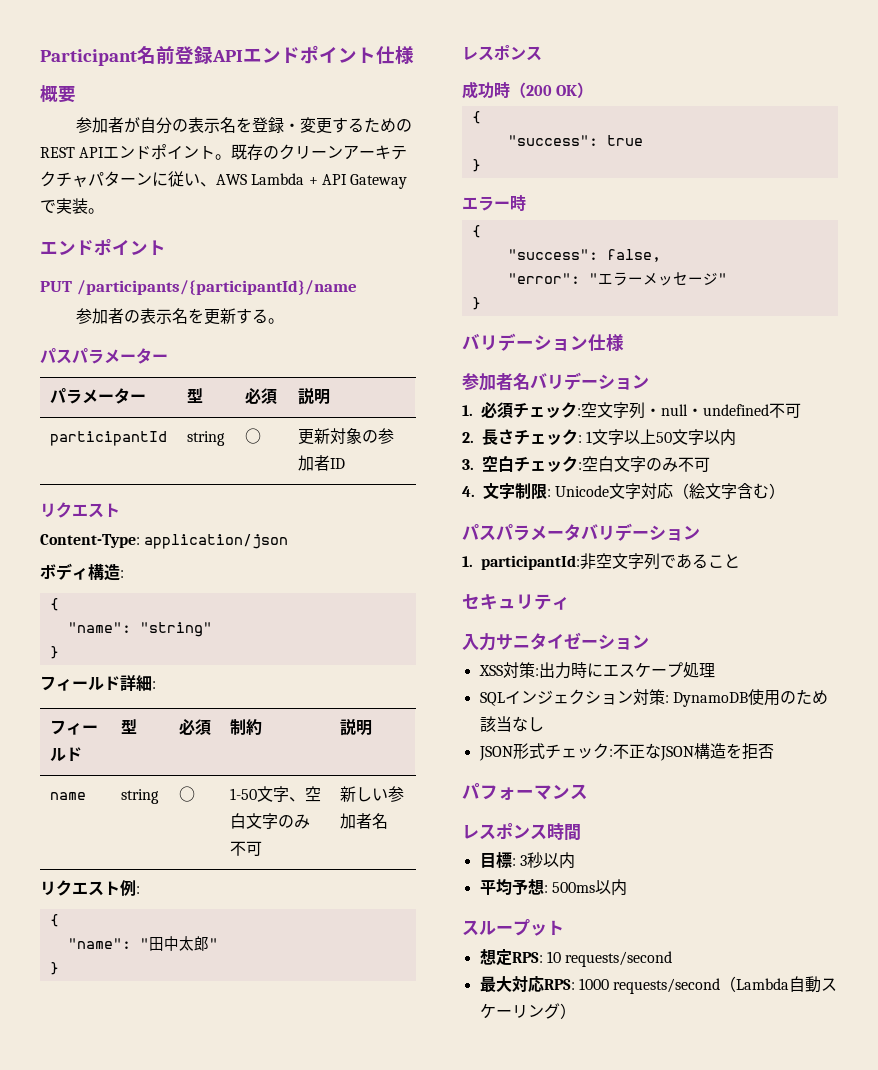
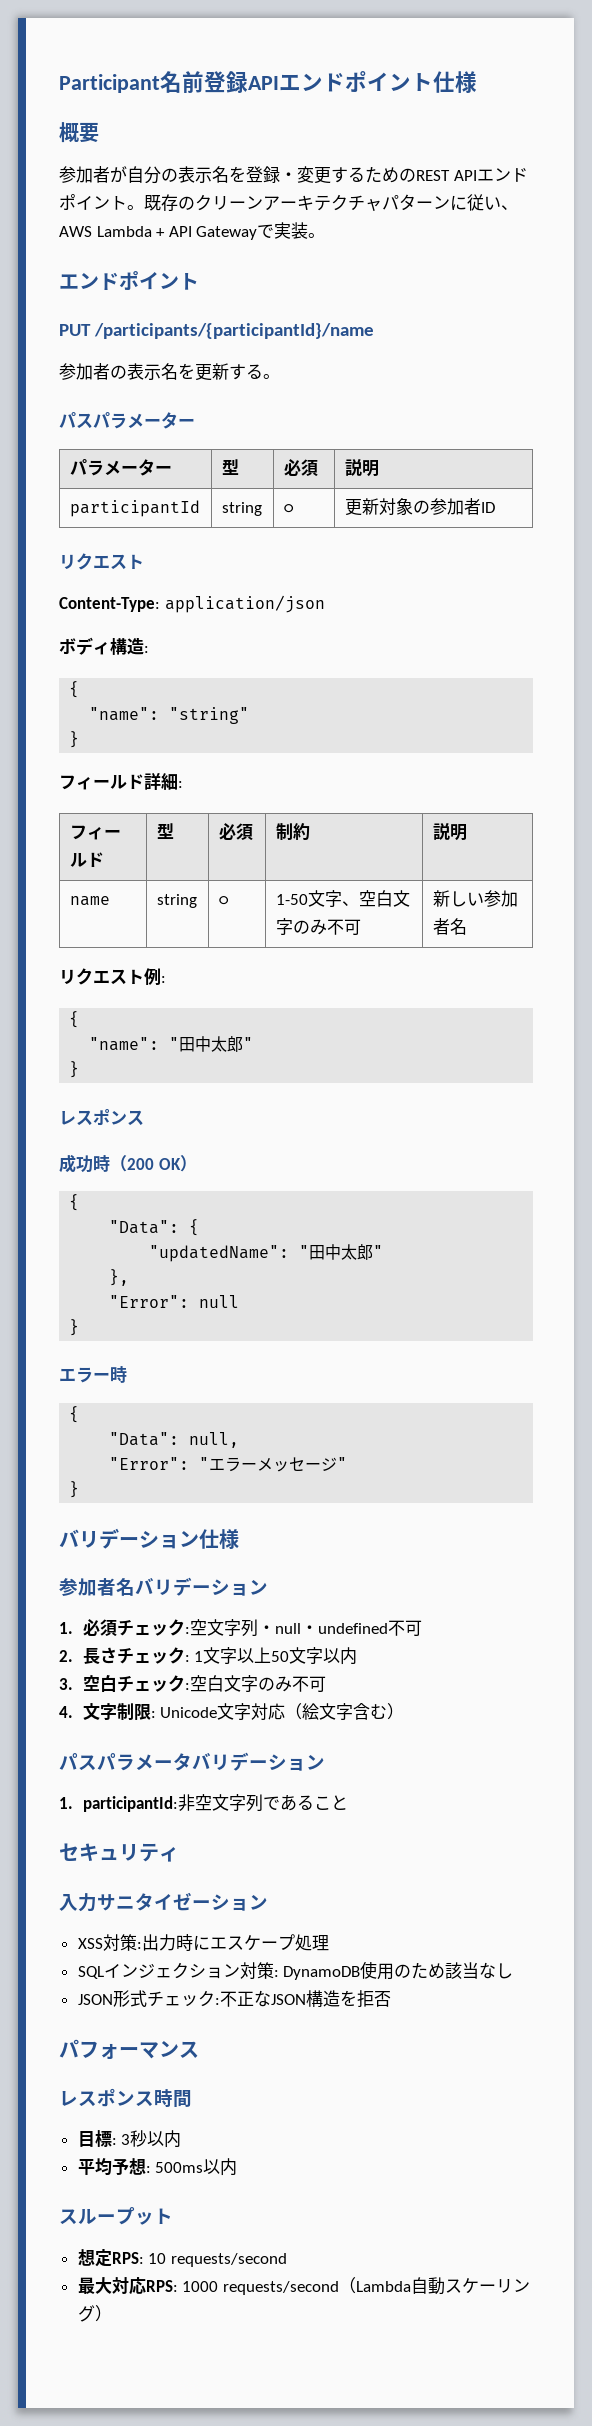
[507,135,643,146] "success": true -> [109,1219,200,1236] [149,1244,384,1262] [109,1269,130,1286] [109,1295,240,1308] "Data": { // "updatedName": "田中太郎" // }, // "Error": null
[507,249,661,262] [507,273,580,284] "success": false, // "error": -> [109,1432,240,1448] [109,1457,190,1470] "Data": null, // "Error":

